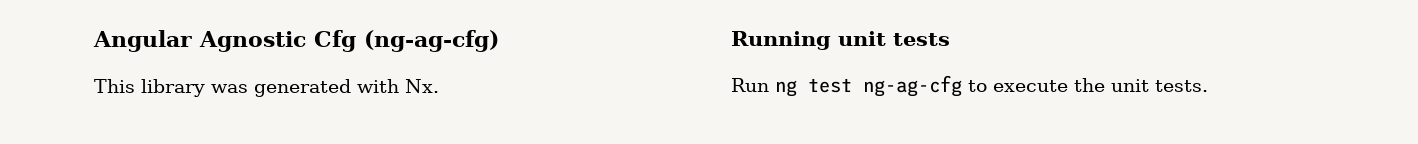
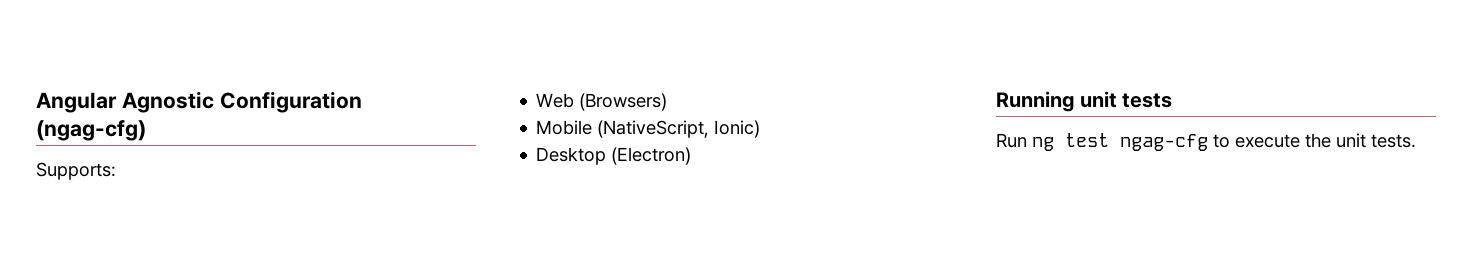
[314,30,499,52] [94,79,439,97] Cfg (ng-ag-cfg) // This library was generated with Nx. -> [219,91,362,113] [36,120,146,141] [36,162,116,180] [536,93,668,111] [536,120,761,138] [536,147,692,165] Configuration (ngag-cfg) // Supports: // Web (Browsers) // Mobile (NativeScript, Ionic) // Desktop (Electron)
[863,75,962,97] ng-ag-cfg -> [1120,134,1208,151] ngag-cfg

